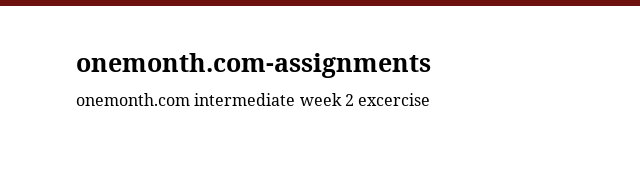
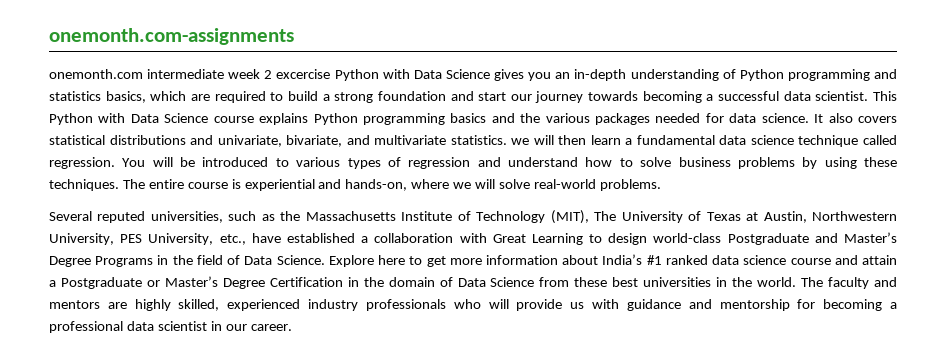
(431, 99) none -> [334,69,898,81] [49,91,897,103] [49,113,898,125] [49,135,897,147] [49,157,897,169] [49,179,661,191] [49,210,897,224] [49,232,897,245] [49,254,898,267] [49,276,898,289] [49,299,898,311] [49,321,292,333] Python with Data Science gives you an in-depth understanding of Python programming and statistics basics, which are required to build a strong foundation and start our journey towards becoming a successful data scientist. This Python with Data Science course explains Python programming basics and the various packages needed for data science. It also covers statistical distributions and univariate, bivariate, and multivariate statistics. we will then learn a fundamental data science technique called regression. You will be introduced to various types of regression and understand how to solve business problems by using these techniques. The entire course is experiential and hands-on, where we will solve real-world problems. // Several reputed universities, such as the Massachusetts Institute of Technology (MIT), The University of Texas at Austin, Northwestern University, PES University, etc., have established a collaboration with Great Learning to design world-class Postgraduate and Master’s Degree Programs in the field of Data Science. Explore here to get more information about India’s #1 ranked data science course and attain a Postgraduate or Master’s Degree Certification in the domain of Data Science from these best universities in the world. The faculty and mentors are highly skilled, experienced industry professionals who will provide us with guidance and mentorship for becoming a professional data scientist in our career.

